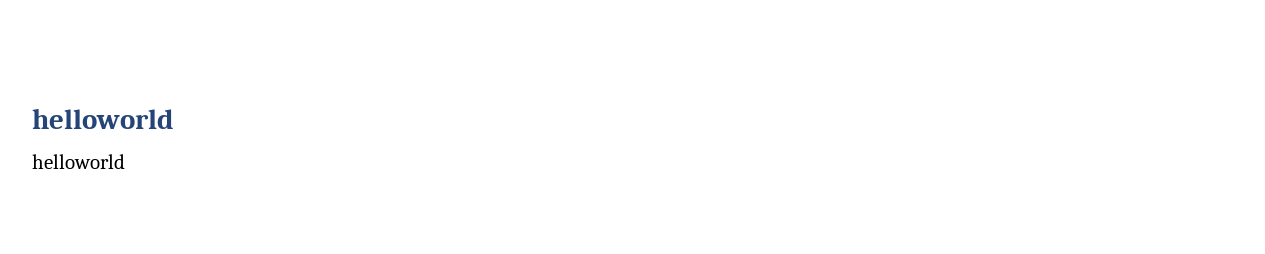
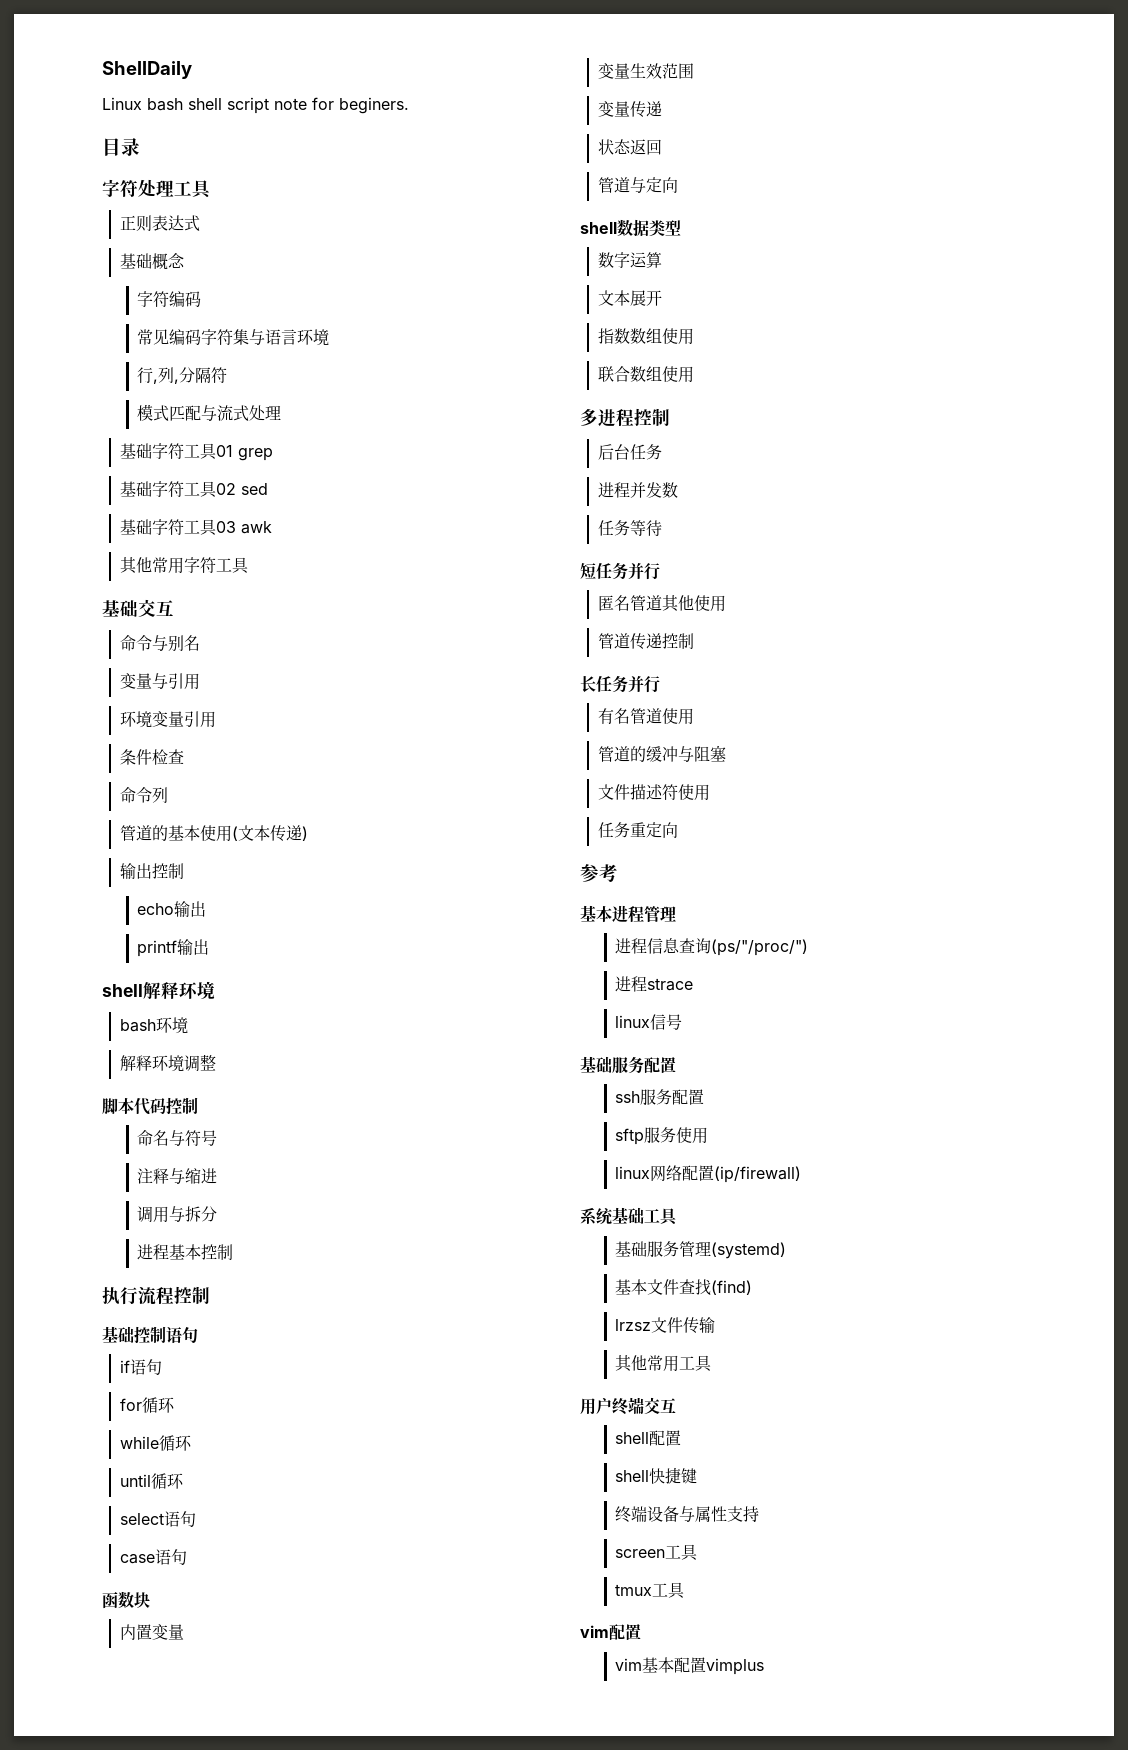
[32,108,174,129] [32,154,125,169] helloworld // helloworld -> [102,61,192,79] [102,97,409,114] [102,138,140,156] [102,179,212,199] [119,215,200,232] [119,253,185,270] [137,291,202,307] [137,329,330,346] [137,367,228,384] [137,404,282,421] [119,443,273,461] [119,481,268,498] [119,519,272,536] [119,557,249,574] [102,599,174,617] [119,635,200,651] [119,673,200,690] [119,711,216,728] [119,749,184,765] [119,787,168,803] [119,825,308,842] [119,863,184,879] [137,901,207,917] [137,939,210,957] [102,981,215,1000] [119,1017,188,1034] [119,1054,216,1072] [102,1097,198,1115] [137,1130,218,1146] [137,1168,218,1184] [137,1206,218,1223] [137,1244,234,1260] [102,1286,210,1305] [102,1326,198,1344] [119,1359,162,1375] [119,1397,175,1413] [119,1435,192,1451] [119,1473,184,1489] [119,1511,196,1527] [119,1549,187,1565] [102,1591,150,1609] [119,1624,184,1640] [597,63,694,79] [597,101,662,118] [597,139,662,155] [597,177,678,193] [580,219,681,237] [597,252,662,268] [597,290,662,306] [597,328,694,345] [597,366,694,383] [580,408,670,427] [597,444,662,460] [597,482,678,498] [597,520,662,536] [580,562,660,580] [597,595,726,612] [597,633,694,650] [580,675,660,693] [597,708,694,725] [597,745,726,762] [597,784,710,801] [597,822,678,838] [580,864,618,882] [580,905,676,923] [615,938,809,956] [615,976,694,992] [615,1014,683,1030] [580,1056,676,1074] [615,1089,705,1105] [615,1127,709,1145] [615,1165,802,1183] [580,1207,678,1226] [615,1241,787,1259] [615,1279,753,1296] [615,1317,716,1334] [615,1355,713,1372] [580,1397,676,1415] [615,1430,682,1446] [615,1467,698,1484] [615,1506,760,1523] [615,1544,699,1561] [615,1582,686,1599] [580,1624,641,1640] [615,1657,765,1675] ShellDaily // Linux bash shell script note for beginers. // 目录 // 字符处理工具 // 正则表达式 // 基础概念 // 字符编码 // 常见编码字符集与语言环境 // 行,列,分隔符 // 模式匹配与流式处理 // 基础字符工具01 grep // 基础字符工具02 sed // 基础字符工具03 awk // 其他常用字符工具 // 基础交互 // 命令与别名 // 变量与引用 // 环境变量引用 // 条件检查 // 命令列 // 管道的基本使用(文本传递) // 输出控制 // echo输出 // printf输出 // shell解释环境 // bash环境 // 解释环境调整 // 脚本代码控制 // 命名与符号 // 注释与缩进 // 调用与拆分 // 进程基本控制 // 执行流程控制 // 基础控制语句 // if语句 // for循环 // while循环 // until循环 // select语句 // case语句 // 函数块 // 内置变量 // 变量生效范围 // 变量传递 // 状态返回 // 管道与定向 // shell数据类型 // 数字运算 // 文本展开 // 指数数组使用 // 联合数组使用 // 多进程控制 // 后台任务 // 进程并发数 // 任务等待 // 短任务并行 // 匿名管道其他使用 // 管道传递控制 // 长任务并行 // 有名管道使用 // 管道的缓冲与阻塞 // 文件描述符使用 // 任务重定向 // 参考 // 基本进程管理 // 进程信息查询(ps/"/proc/") // 进程strace // linux信号 // 基础服务配置 // ssh服务配置 // sftp服务使用 // linux网络配置(ip/firewall) // 系统基础工具 // 基础服务管理(systemd) // 基本文件查找(find) // lrzsz文件传输 // 其他常用工具 // 用户终端交互 // shell配置 // shell快捷键 // 终端设备与属性支持 // screen工具 // tmux工具 // vim配置 // vim基本配置vimplus

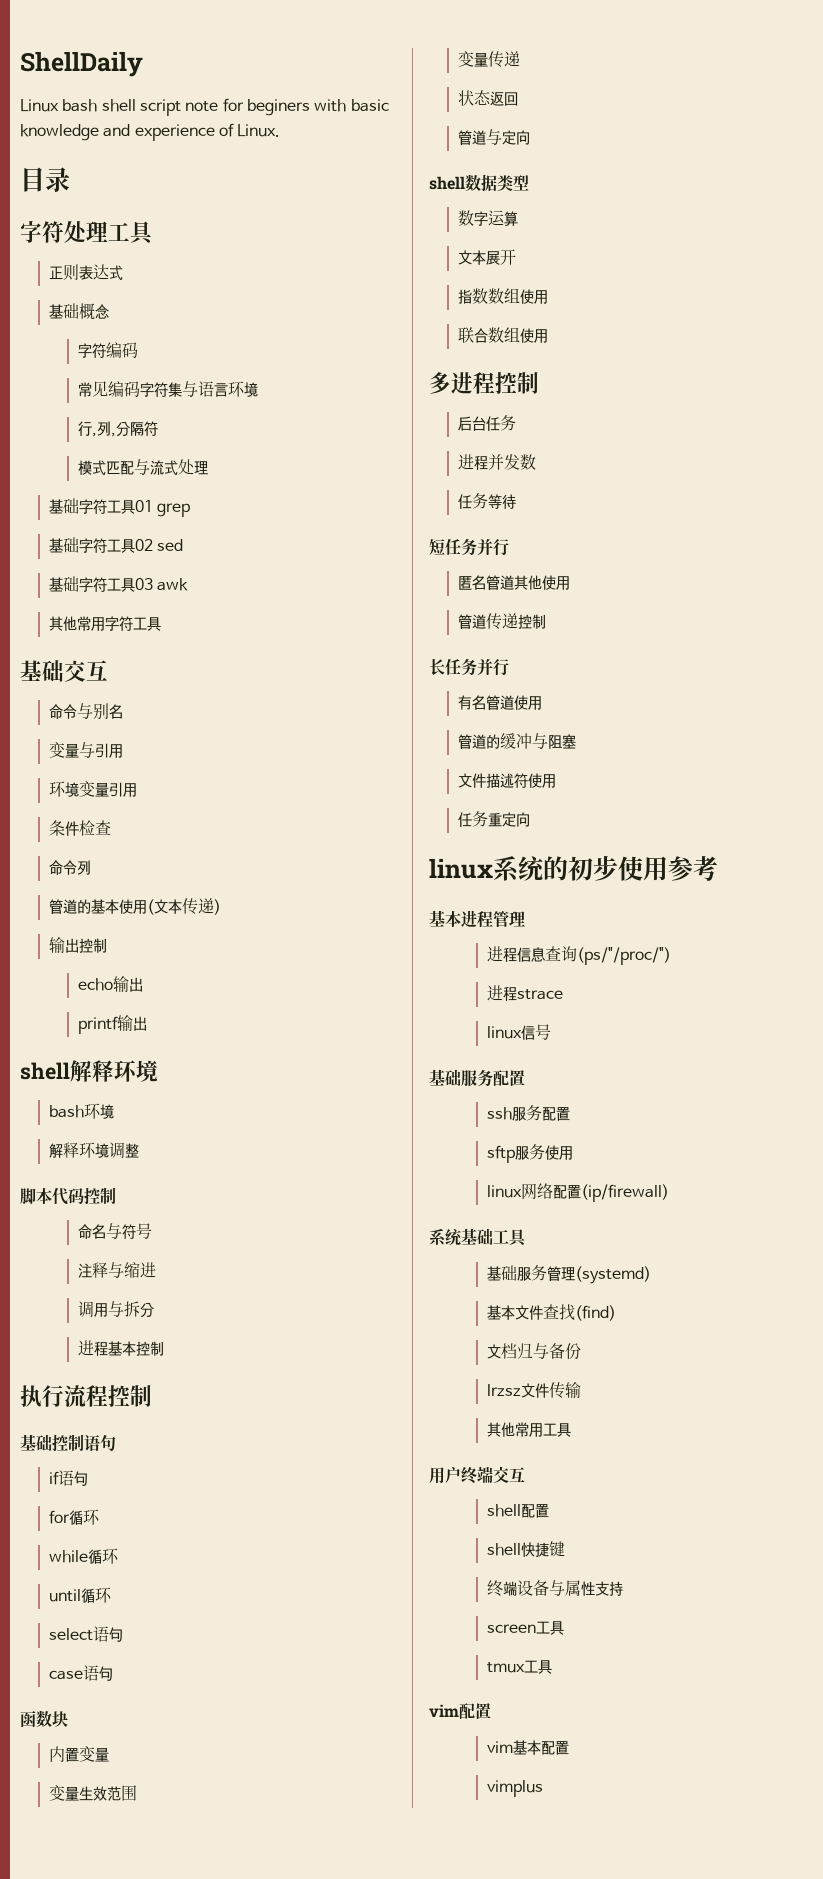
[339,97,409,114] beginers. -> [246,99,389,116] [20,123,281,141] beginers with basic knowledge and experience of Linux.
(678, 830) none -> [429,856,668,882] linux系统的初步使用
(753, 1287) none -> [487,1343,582,1360] // 文档归与备份
(707, 1665) none -> (570, 1748) //

